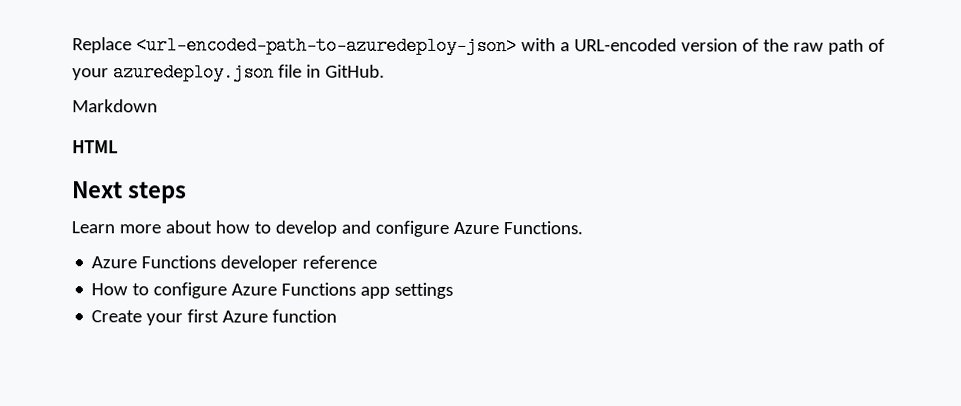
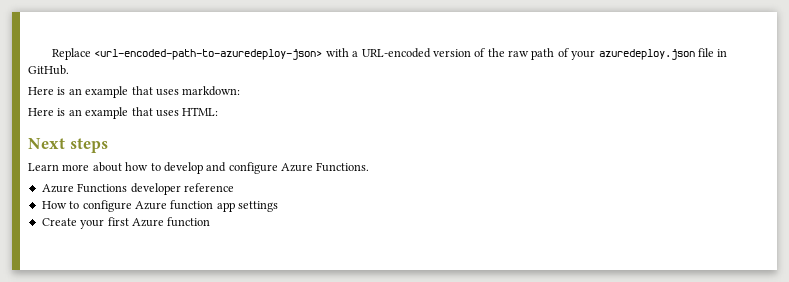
[72,99,158,113] [72,140,119,154] Markdown // HTML -> [28,86,241,98] [28,107,219,119] Here is an example that uses markdown: // Here is an example that uses HTML:
[281,282,357,296] Functions -> [170,200,214,210] function

